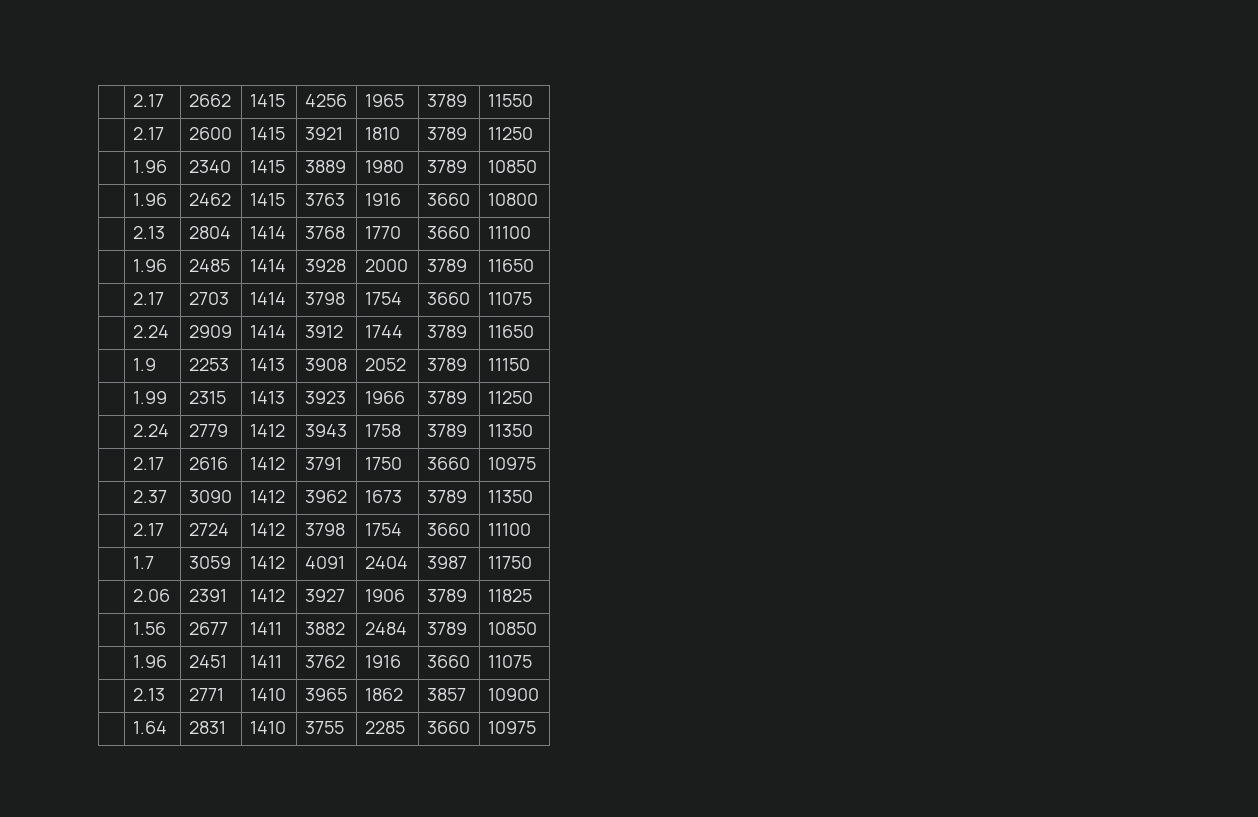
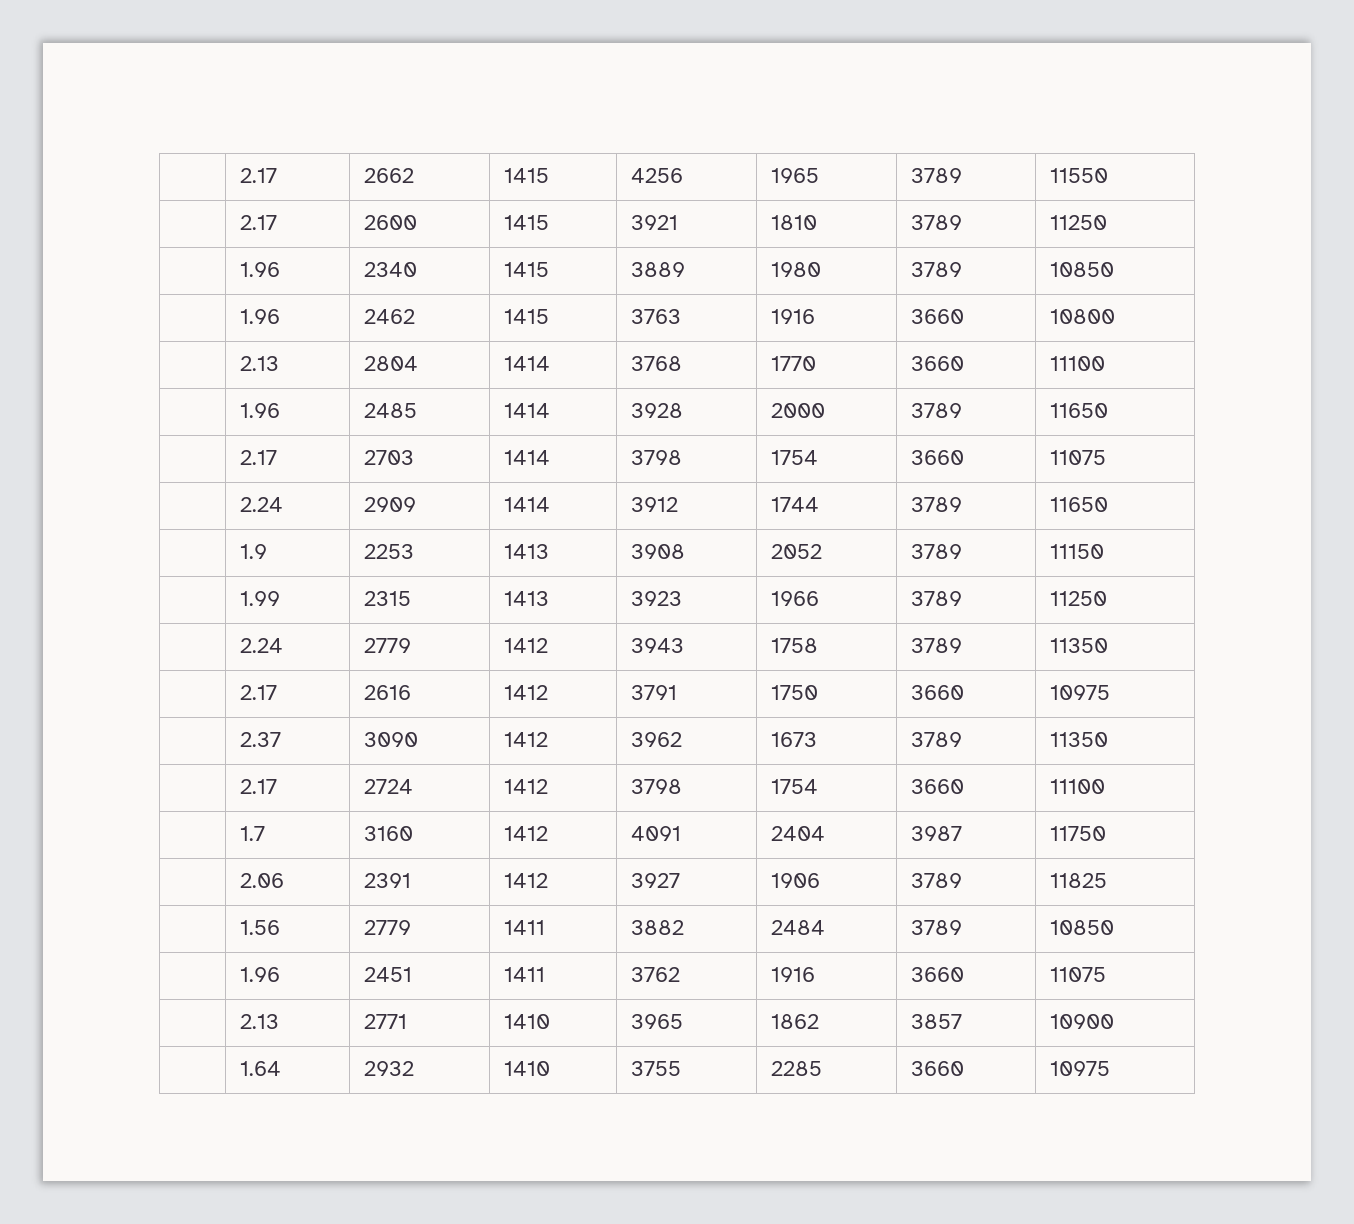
[188,556,231,569] 3059 -> [363,826,413,841] 3160
[188,622,228,635] 2677 -> [363,920,411,935] 2779
[188,721,226,734] 2831 -> [363,1061,414,1076] 2932

